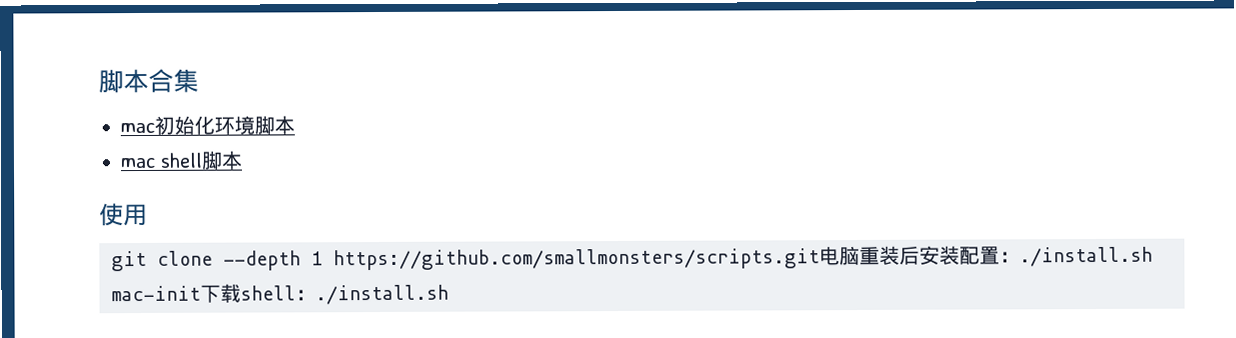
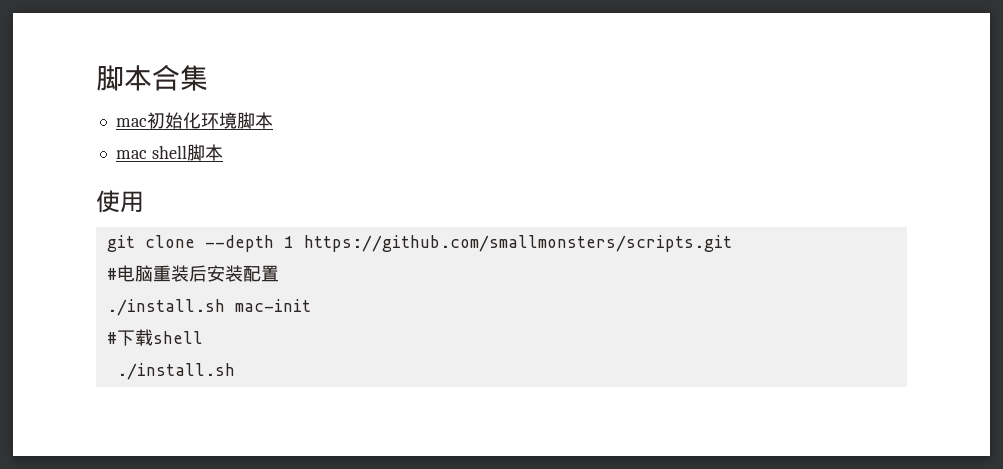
(820, 259) none -> [106,268,117,280] // #
[999,251,1020,263] ： -> (279, 273) //
(201, 293) none -> [106,332,117,344] // #
[295,289,316,301] ： -> (203, 337) //

